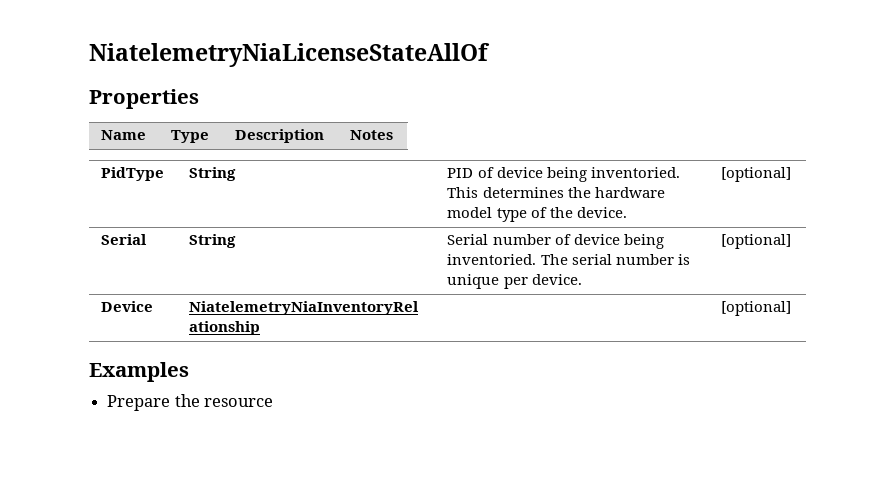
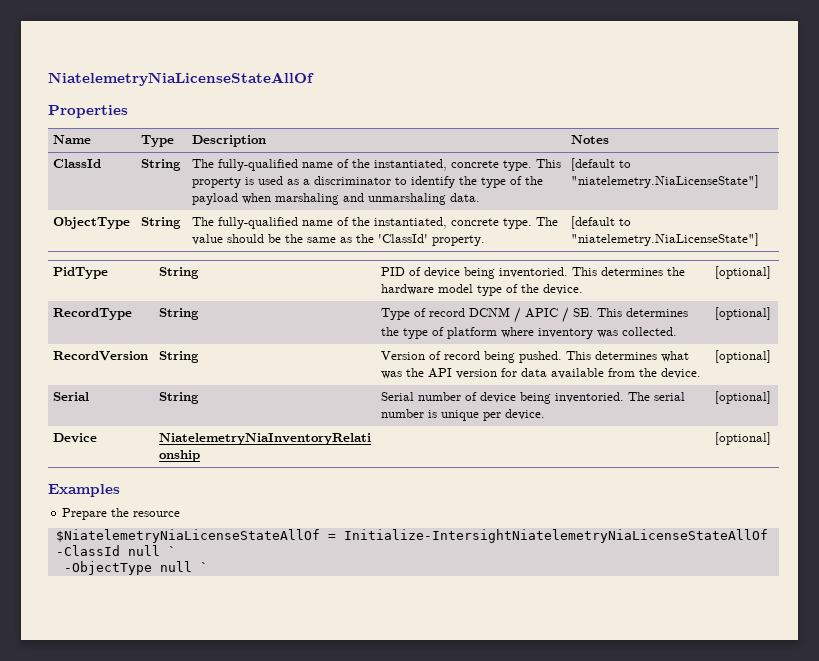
(394, 135) none -> [53,159,102,168] [141,159,182,171] [192,159,562,171] [192,176,544,188] [192,193,481,205] [571,158,632,171] [571,175,760,188] [53,217,131,229] [141,217,182,229] [192,217,559,229] [192,234,486,246] [571,216,632,229] [571,233,760,246] // ClassId | String | The fully-qualified name of the instantiated, concrete type. This property is used as a discriminator to identify the type of the payload when marshaling and unmarshaling data. | [default to "niatelemetry.NiaLicenseState"] // ObjectType | String | The fully-qualified name of the instantiated, concrete type. The value should be the same as the 'ClassId' property. | [default to "niatelemetry.NiaLicenseState"]
(792, 174) none -> [53,308,133,320] [159,308,200,320] [381,307,689,323] [381,327,678,339] [715,307,772,320] [53,351,149,361] [159,351,200,363] [381,351,690,363] [381,368,702,379] [715,350,772,363] // RecordType | String | Type of record DCNM / APIC / SE. This determines the type of platform where inventory was collected. | [optional] // RecordVersion | String | Version of record being pushed. This determines what was the API version for data available from the device. | [optional]
(274, 402) none -> [55,529,768,543] [55,545,176,556] [63,561,208,575] // $NiatelemetryNiaLicenseStateAllOf = Initialize-IntersightNiatelemetryNiaLicenseStateAllOf -ClassId null ` // -ObjectType null `

